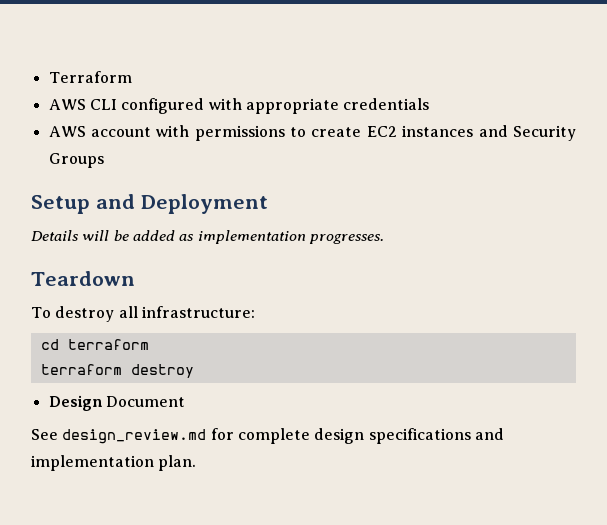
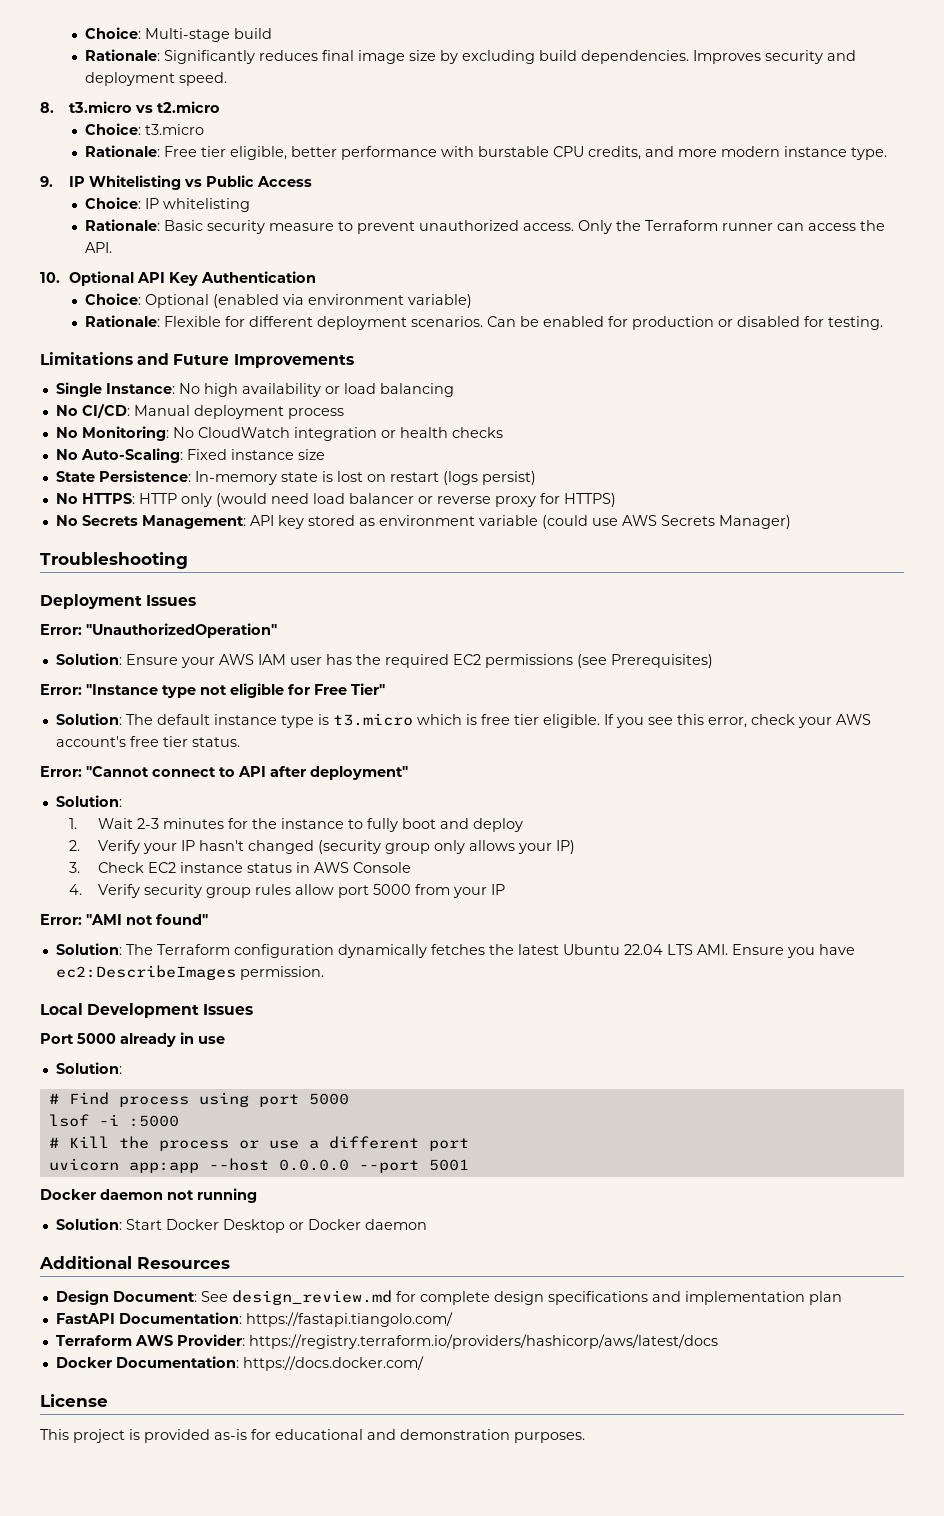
[48,71,132,83] [48,98,430,114] [48,125,576,141] [48,153,104,168] [31,194,268,214] [31,230,384,244] [31,271,135,286] [31,306,255,322] [40,339,149,350] [40,364,194,378] Terraform // AWS CLI configured with appropriate credentials // AWS account with permissions to create EC2 instances and Security Groups // Setup and Deployment // Details will be added as implementation progresses. // Teardown // To destroy all infrastructure: // cd terraform // terraform destroy -> [84,27,272,42] [84,49,856,64] [84,72,227,86] [40,101,220,113] [84,123,204,135] [84,145,887,160] [40,175,312,190] [84,197,250,212] [84,219,885,234] [84,242,112,253] [40,271,316,286] [84,293,472,308] [84,315,883,330] [40,352,354,368] [55,382,454,397] [55,404,344,419] [55,426,503,441] [55,448,325,463] [55,470,536,485] [55,493,616,507] [55,515,791,529] [40,552,188,569] [40,594,197,609] [40,623,277,638] [55,653,713,668] [40,683,385,698] [55,713,871,728] [55,736,240,747] [40,766,408,780] [55,795,122,807] [68,818,523,832] [68,840,575,854] [68,862,411,873] [68,884,505,898] [40,914,208,925] [55,943,855,958] [55,965,324,980] [40,1003,254,1018] [40,1032,225,1047] [55,1062,122,1074] [48,1092,349,1107] [48,1114,179,1127] [48,1136,469,1151] [48,1158,469,1173] [40,1188,257,1203] [55,1218,427,1233] [39,1256,230,1269] Choice: Multi-stage build // Rationale: Significantly reduces final image size by excluding build dependencies. Improves security and deployment speed. // 8. t3.micro vs t2.micro // Choice: t3.micro // Rationale: Free tier eligible, better performance with burstable CPU credits, and more modern instance type. // 9. IP Whitelisting vs Public Access // Choice: IP whitelisting // Rationale: Basic security measure to prevent unauthorized access. Only the Terraform runner can access the API. // 10. Optional API Key Authentication // Choice: Optional (enabled via environment variable) // Rationale: Flexible for different deployment scenarios. Can be enabled for production or disabled for testing. // Limitations and Future Improvements // Single Instance: No high availability or load balancing // No CI/CD: Manual deployment process // No Monitoring: No CloudWatch integration or health checks // No Auto-Scaling: Fixed instance size // State Persistence: In-memory state is lost on restart (logs persist) // No HTTPS: HTTP only (would need load balancer or reverse proxy for HTTPS) // No Secrets Management: API key stored as environment variable (could use AWS Secrets Manager) // Troubleshooting // Deployment Issues // Error: "UnauthorizedOperation" // Solution: Ensure your AWS IAM user has the required EC2 permissions (see Prerequisites) // Error: "Instance type not eligible for Free Tier" // Solution: The default instance type is t3.micro which is free tier eligible. If you see this error, check your AWS account's free tier status. // Error: "Cannot connect to API after deployment" // Solution: // 1. Wait 2-3 minutes for the instance to fully boot and deploy // 2. Verify your IP hasn't changed (security group only allows your IP) // 3. Check EC2 instance status in AWS Console // 4. Verify security group rules allow port 5000 from your IP // Error: "AMI not found" // Solution: The Terraform configuration dynamically fetches the latest Ubuntu 22.04 LTS AMI. Ensure you have ec2:DescribeImages permission. // Local Development Issues // Port 5000 already in use // Solution: // # Find process using port 5000 // lsof -i :5000 // # Kill the process or use a different port // uvicorn app:app --host 0.0.0.0 --port 5001 // Docker daemon not running // Solution: Start Docker Desktop or Docker daemon // Additional Resources
[105,396,185,407] Document // -> [112,1291,197,1302] Document:
[158,455,197,471] plan. -> [808,1291,842,1305] [55,1312,453,1327] [55,1334,718,1349] [55,1356,424,1371] [40,1394,108,1407] [40,1429,585,1443] plan // FastAPI Documentation: https://fastapi.tiangolo.com/ // Terraform AWS Provider: https://registry.terraform.io/providers/hashicorp/aws/latest/docs // Docker Documentation: https://docs.docker.com/ // License // This project is provided as-is for educational and demonstration purposes.

